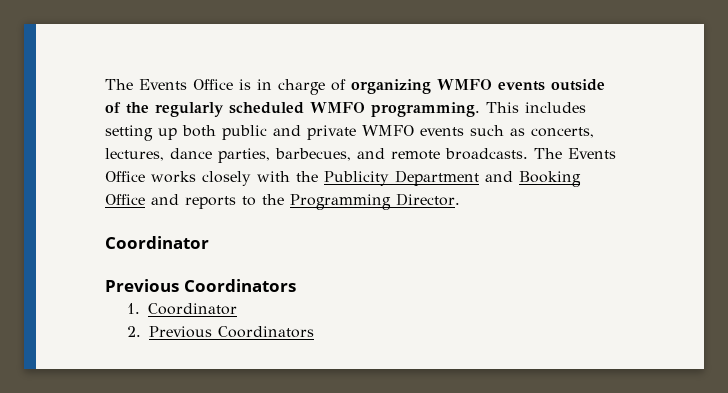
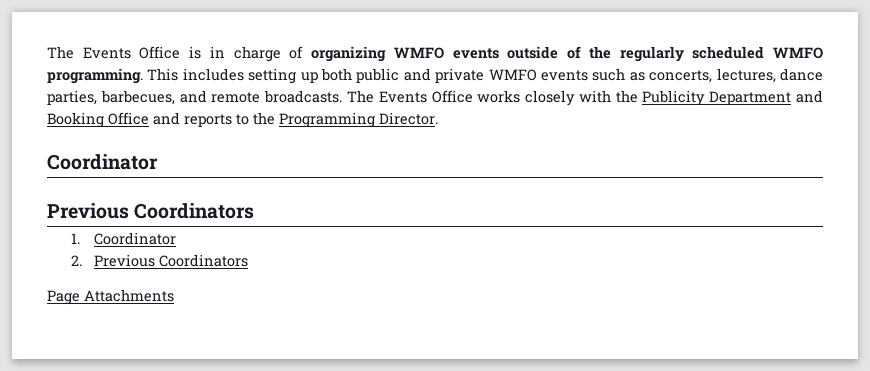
(314, 332) none -> [47,289,174,305] // Page Attachments

